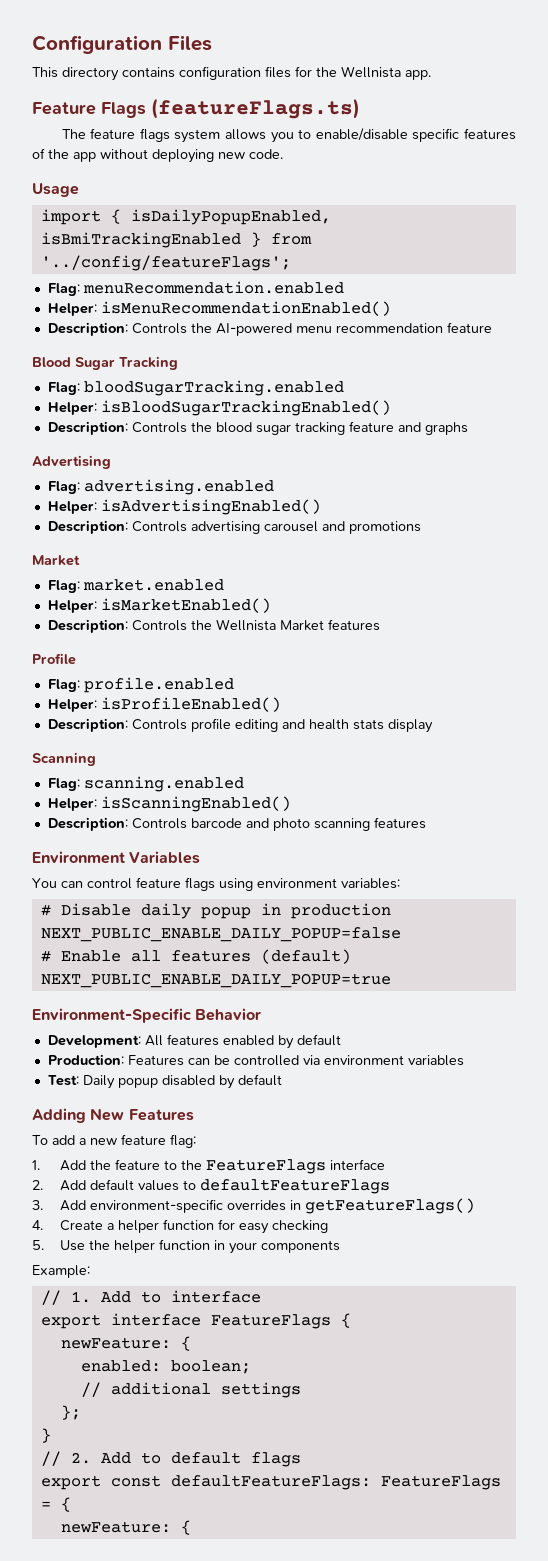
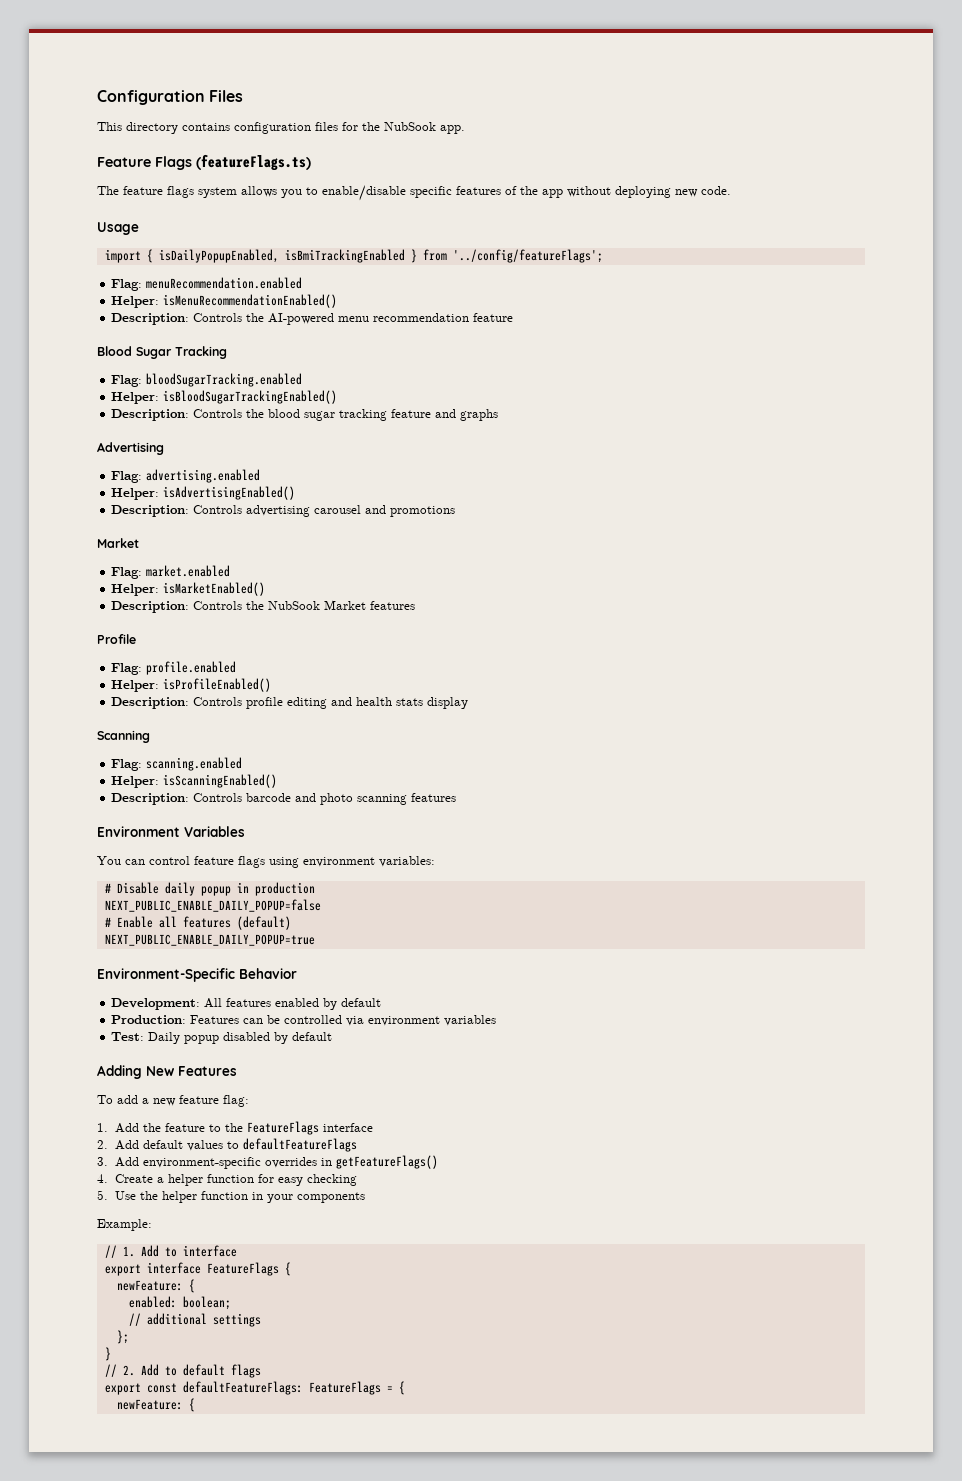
[341,66,401,78] Wellnista -> [384,122,436,131] NubSook
[215,619,276,631] Wellnista -> [268,601,321,610] NubSook

